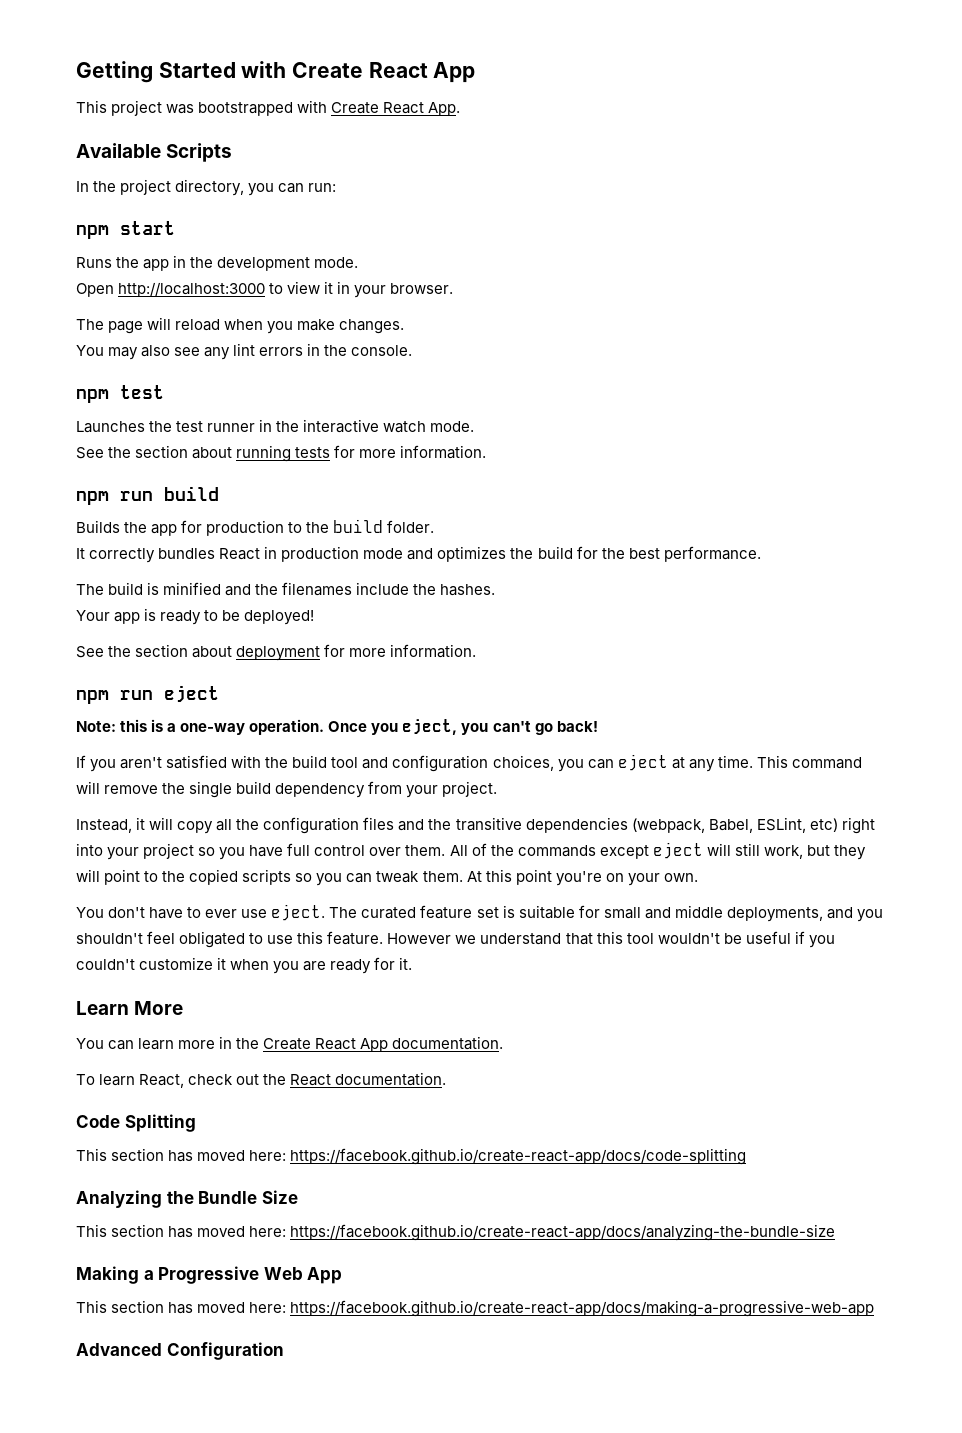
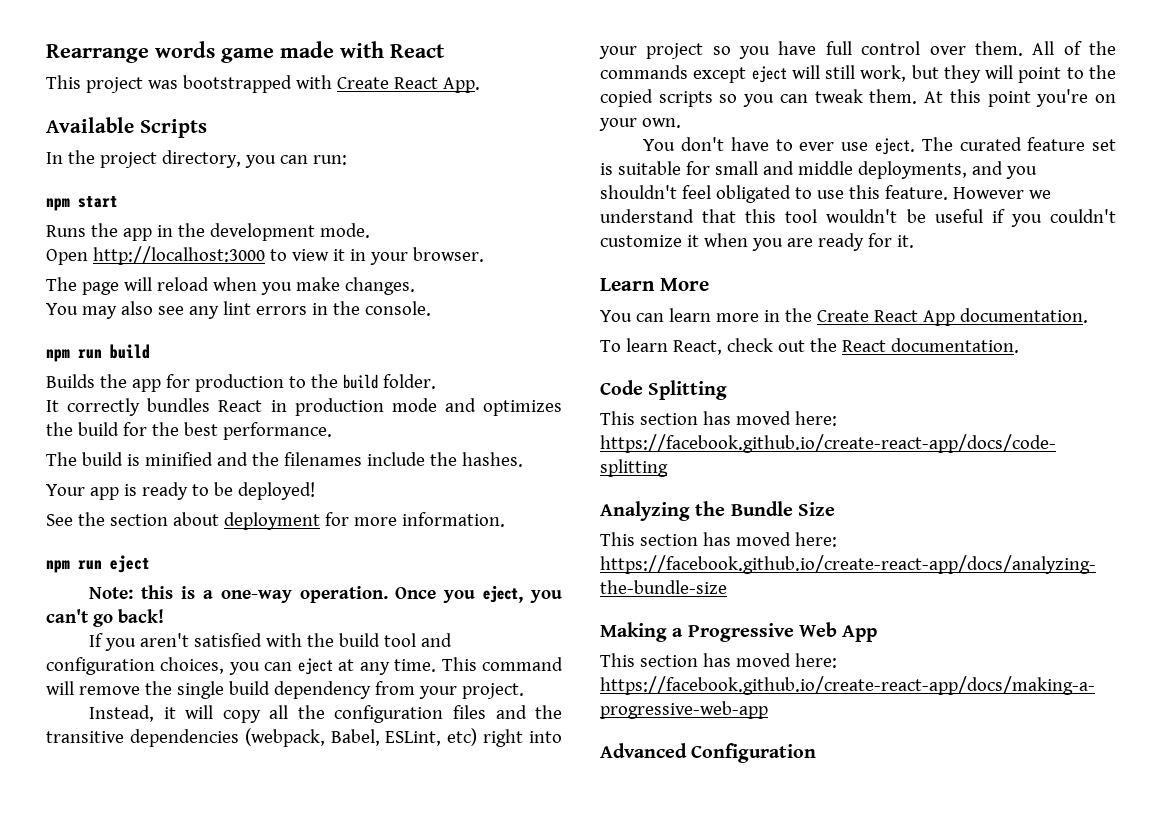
[76,61,476,83] Getting Started with Create React App -> [46,41,445,63] Rearrange words game made with React
[76,385,164,403] [76,419,475,433] [76,445,487,462] // npm test // Launches the test runner in the interactive watch mode. // See the section about running tests for more information. -> (431, 308) none

